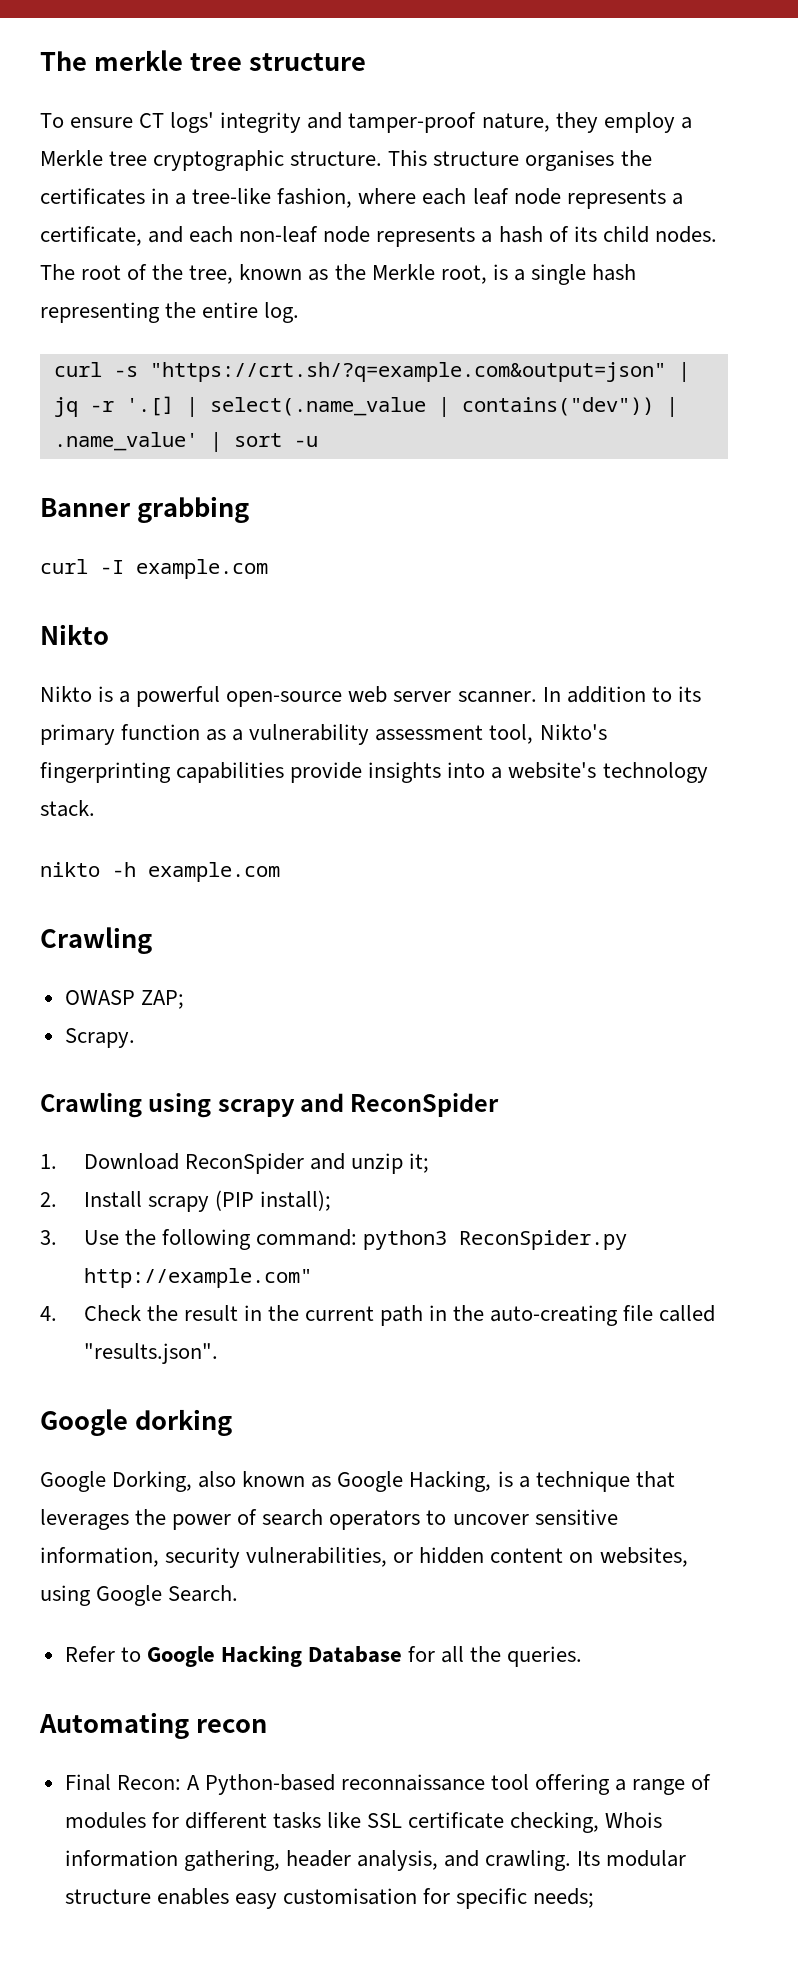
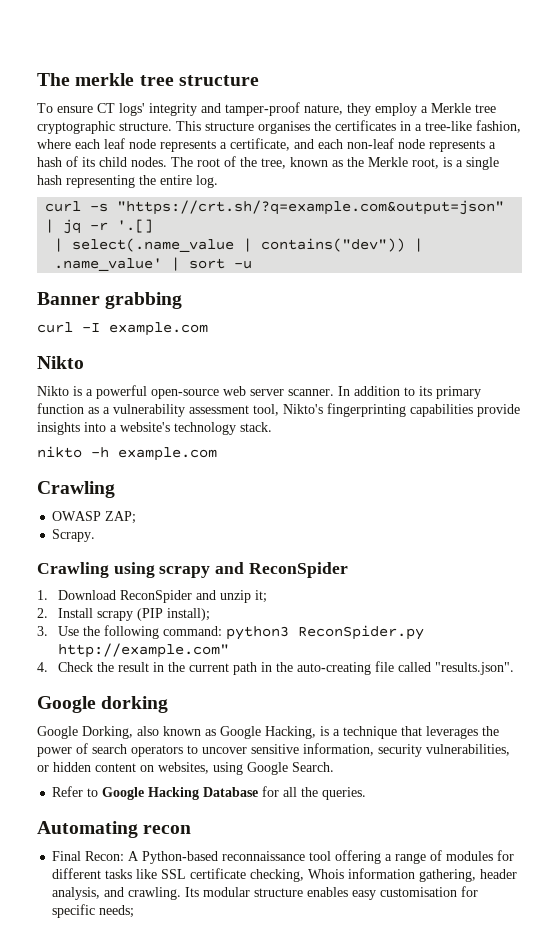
(174, 406) none -> (154, 226) //

